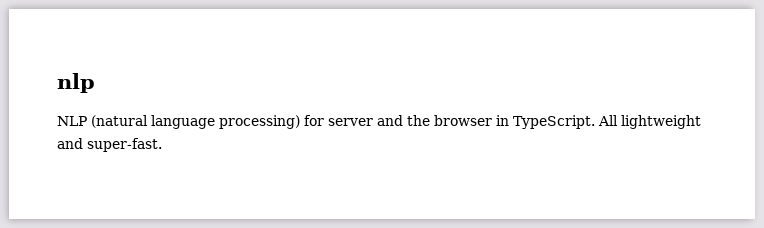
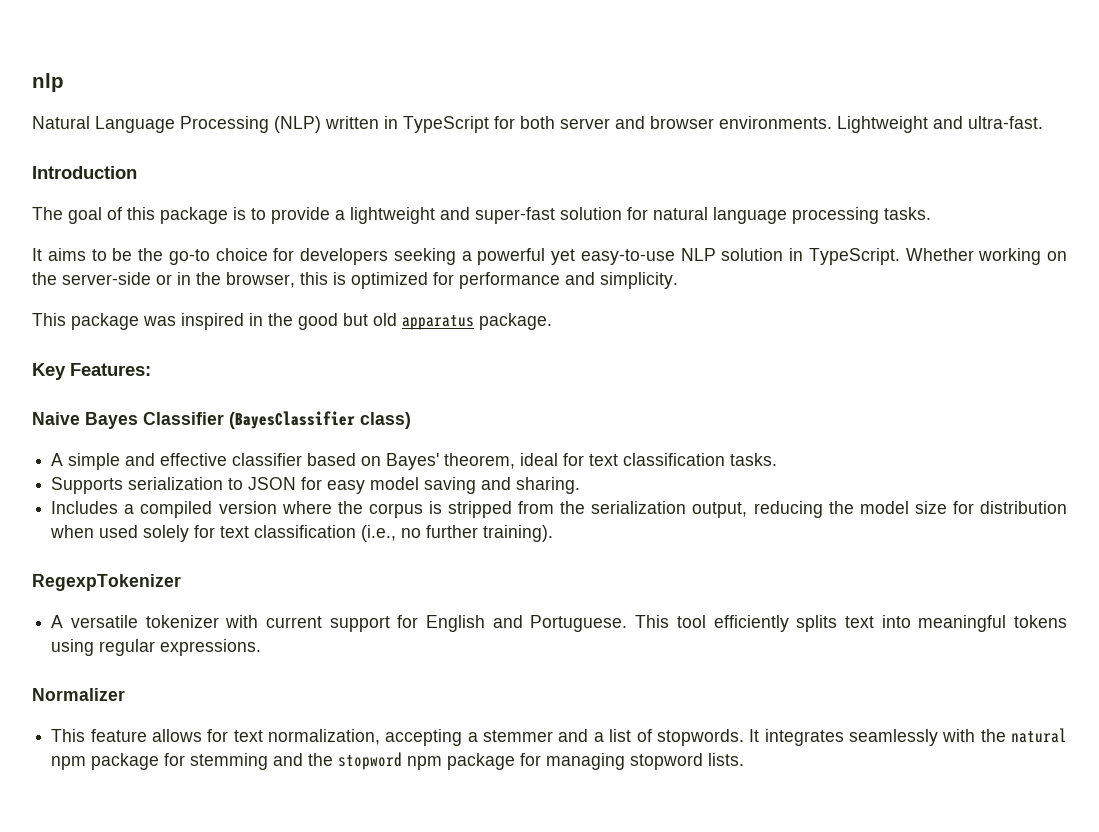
[57,115,701,129] [57,138,162,152] NLP (natural language processing) for server and the browser in TypeScript. All lightweight and super-fast. -> [32,116,1043,133] [32,166,137,179] [32,207,931,224] [32,248,1067,265] [32,272,678,289] [32,313,552,330] [32,363,151,380] [32,411,411,429] [51,453,778,470] [51,477,581,494] [51,501,1067,518] [50,525,554,542] [32,574,181,591] [51,615,1068,632] [51,639,262,656] [32,688,125,701] [51,728,1067,746] [51,752,745,770] Natural Language Processing (NLP) written in TypeScript for both server and browser environments. Lightweight and ultra-fast. // Introduction // The goal of this package is to provide a lightweight and super-fast solution for natural language processing tasks. // It aims to be the go-to choice for developers seeking a powerful yet easy-to-use NLP solution in TypeScript. Whether working on the server-side or in the browser, this is optimized for performance and simplicity. // This package was inspired in the good but old apparatus package. // Key Features: // Naive Bayes Classifier (BayesClassifier class) // A simple and effective classifier based on Bayes' theorem, ideal for text classification tasks. // Supports serialization to JSON for easy model saving and sharing. // Includes a compiled version where the corpus is stripped from the serialization output, reducing the model size for distribution when used solely for text classification (i.e., no further training). // RegexpTokenizer // A versatile tokenizer with current support for English and Portuguese. This tool efficiently splits text into meaningful tokens using regular expressions. // Normalizer // This feature allows for text normalization, accepting a stemmer and a list of stopwords. It integrates seamlessly with the natural npm package for stemming and the stopword npm package for managing stopword lists.

